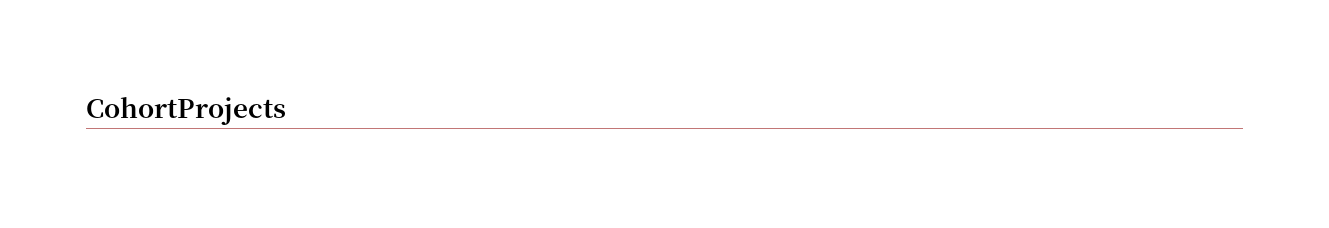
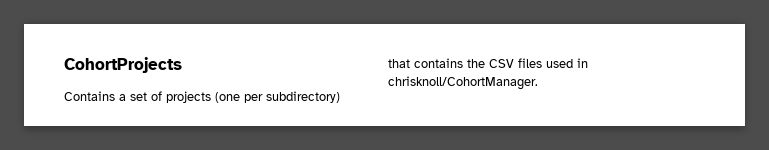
(286, 111) none -> [64,91,340,103] [388,58,588,68] [388,76,538,90] // Contains a set of projects (one per subdirectory) that contains the CSV files used in chrisknoll/CohortManager.

